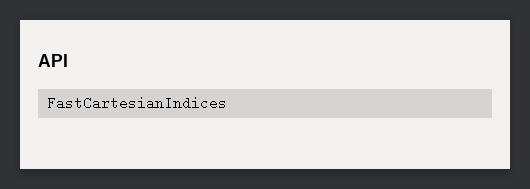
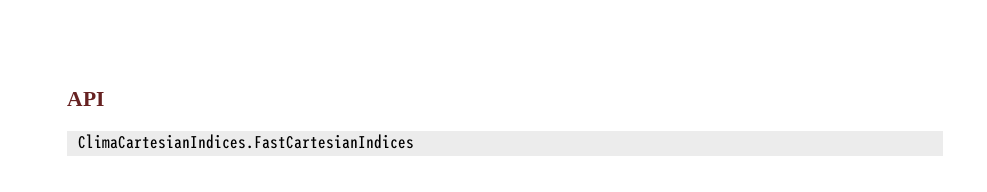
[47,96,227,110] FastCartesianIndices -> [78,134,415,149] ClimaCartesianIndices.FastCartesianIndices

